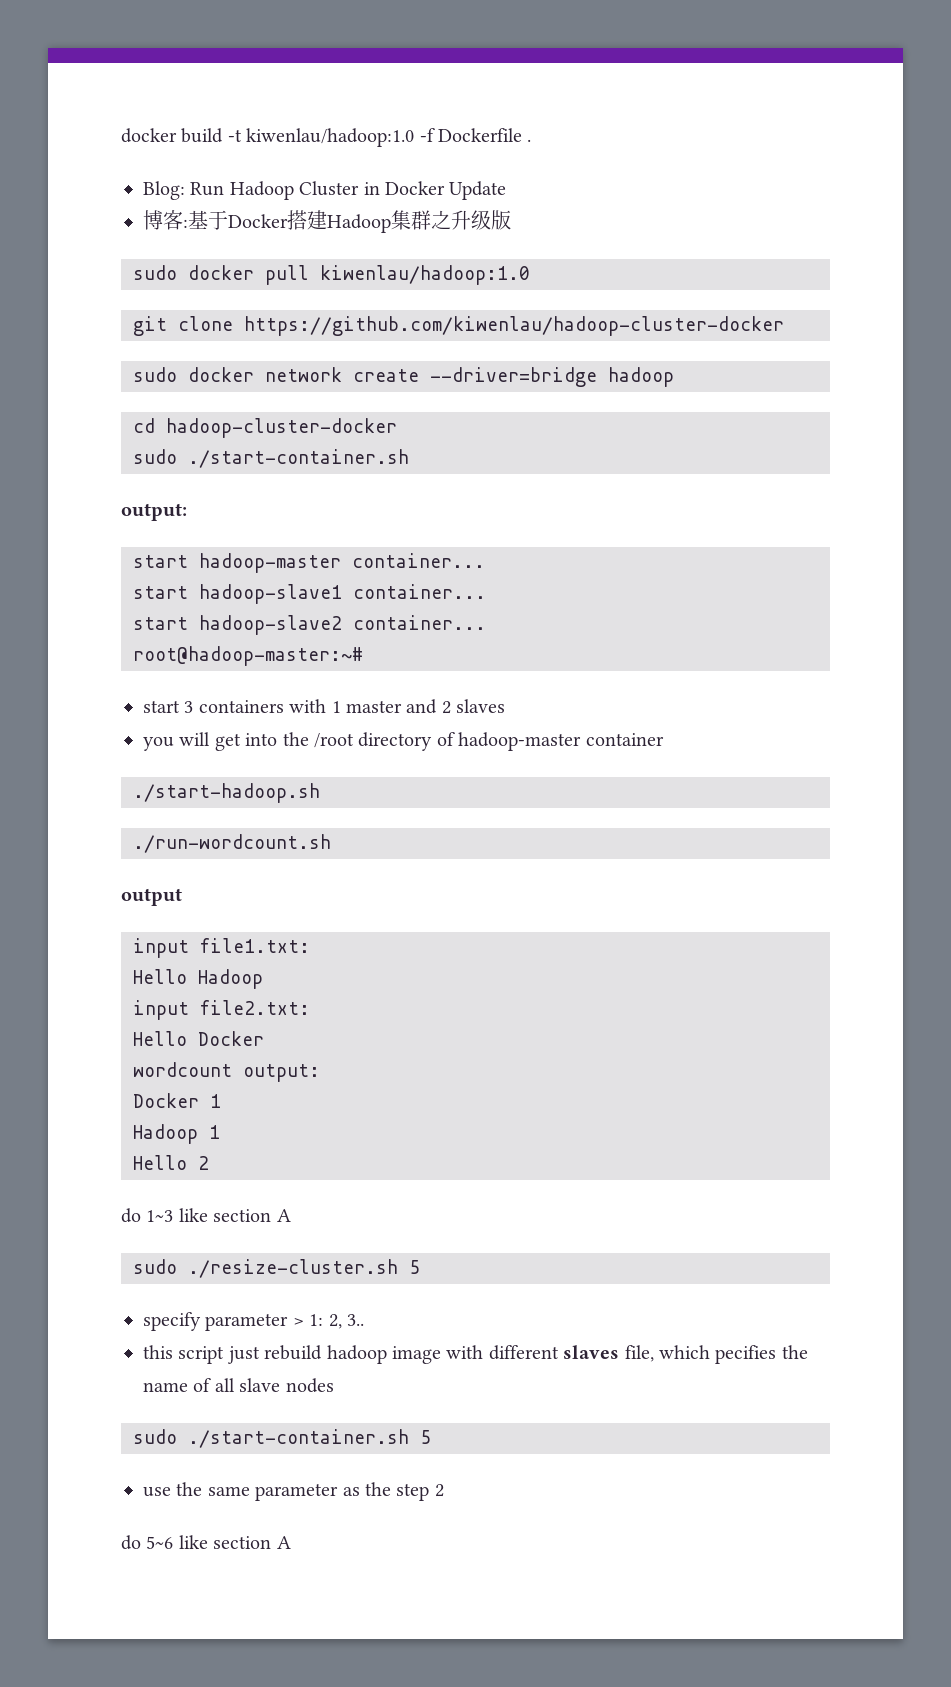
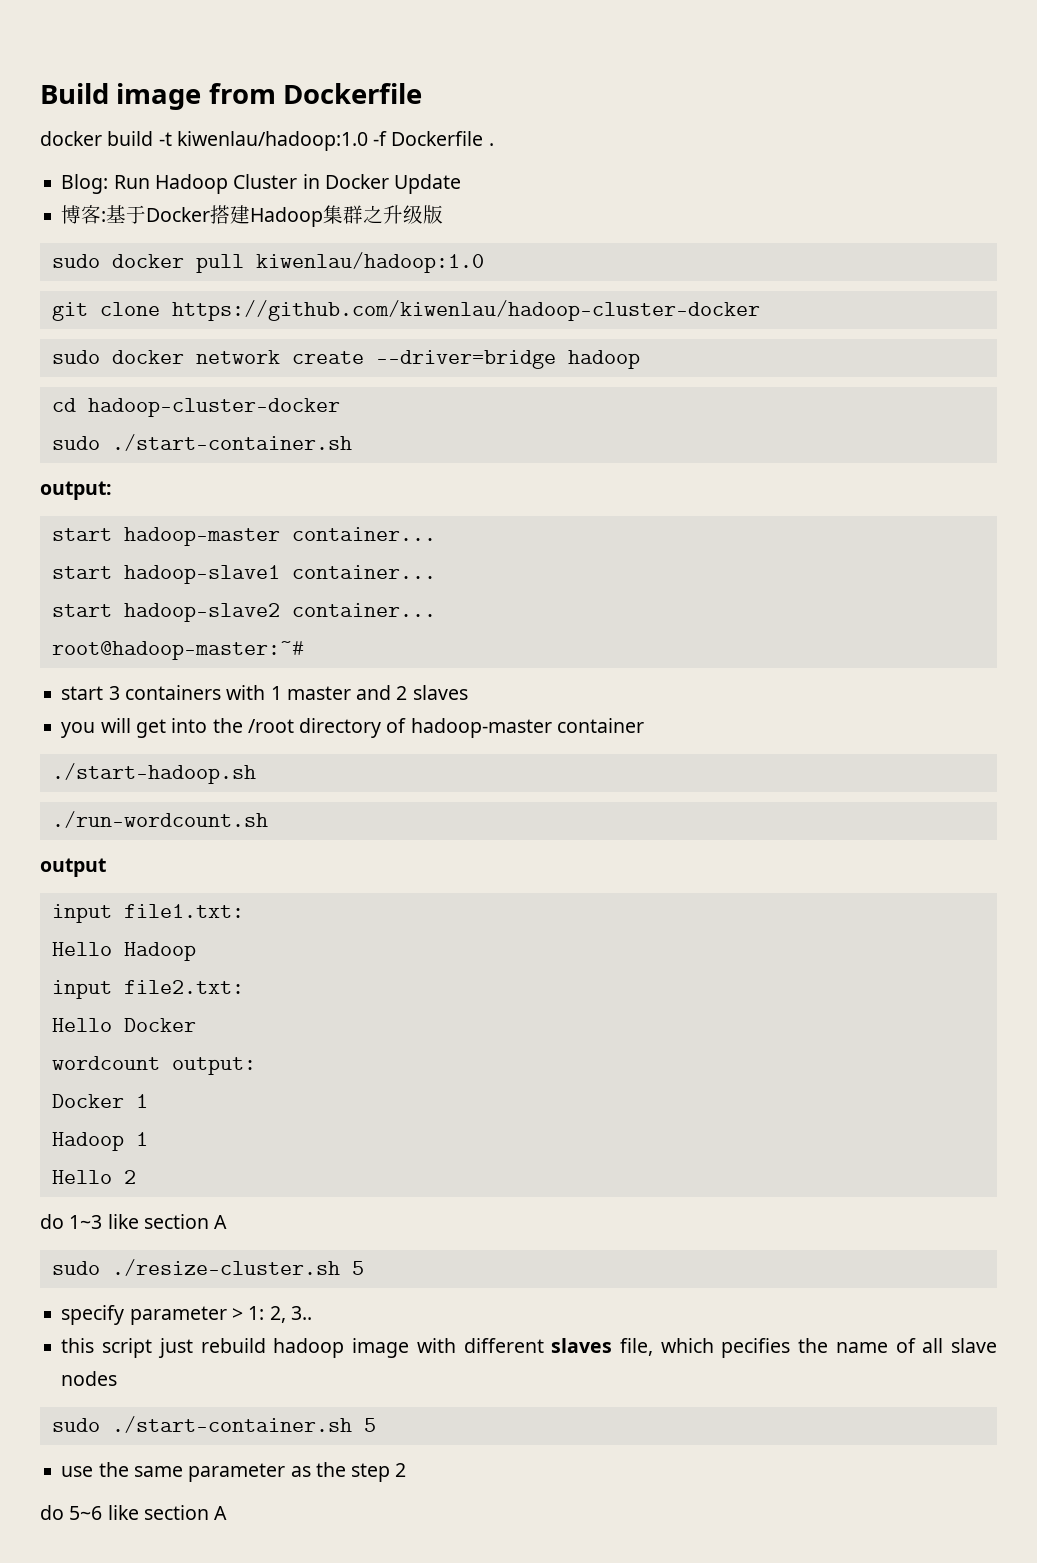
(121, 135) none -> [40,83,423,110] Build image from Dockerfile //

